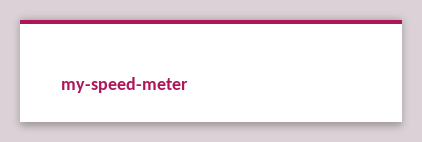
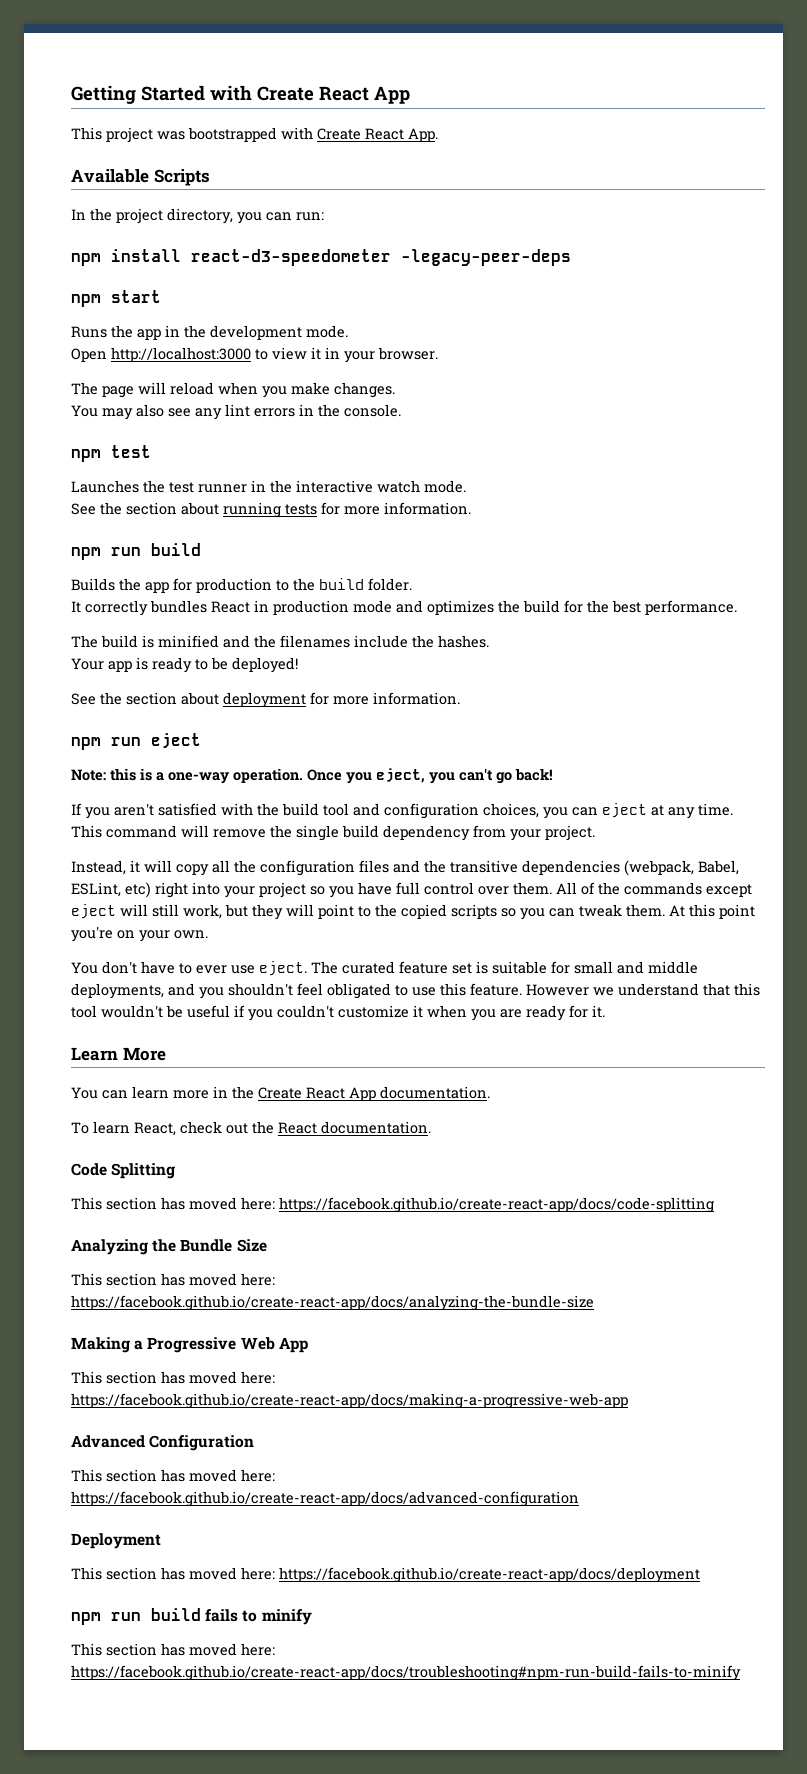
[61,77,188,93] my-speed-meter -> [71,85,410,104] [71,127,438,143] [71,169,210,186] [71,208,324,224] [71,249,571,266] [71,290,161,307] [71,325,348,340] [71,347,438,363] [71,382,395,398] [71,404,401,420] [71,445,151,462] [71,480,466,493] [71,502,471,518] [71,543,201,560] [71,578,412,593] [71,600,737,616] [71,635,489,648] [71,657,298,673] [71,692,460,708] [71,733,201,750] [71,768,553,784] [71,803,733,819] [71,825,595,841] [71,860,739,876] [71,882,752,898] [71,904,755,920] [71,926,208,942] [71,961,698,976] [71,983,760,999] [71,1005,605,1021] [71,1047,166,1061] [71,1086,490,1101] [71,1121,431,1136] [71,1163,176,1179] [71,1197,714,1213] [71,1239,267,1255] [71,1273,275,1286] [71,1295,594,1311] [71,1337,308,1353] [71,1371,275,1384] [71,1393,628,1409] [71,1435,255,1451] [71,1469,275,1482] [71,1491,579,1507] [71,1533,161,1549] [71,1567,700,1583] [71,1608,312,1625] [71,1643,275,1656] [71,1665,741,1681] Getting Started with Create React App // This project was bootstrapped with Create React App. // Available Scripts // In the project directory, you can run: // npm install react-d3-speedometer -legacy-peer-deps // npm start // Runs the app in the development mode. // Open http://localhost:3000 to view it in your browser. // The page will reload when you make changes. // You may also see any lint errors in the console. // npm test // Launches the test runner in the interactive watch mode. // See the section about running tests for more information. // npm run build // Builds the app for production to the build folder. // It correctly bundles React in production mode and optimizes the build for the best performance. // The build is minified and the filenames include the hashes. // Your app is ready to be deployed! // See the section about deployment for more information. // npm run eject // Note: this is a one-way operation. Once you eject, you can't go back! // If you aren't satisfied with the build tool and configuration choices, you can eject at any time. This command will remove the single build dependency from your project. // Instead, it will copy all the configuration files and the transitive dependencies (webpack, Babel, ESLint, etc) right into your project so you have full control over them. All of the commands except eject will still work, but they will point to the copied scripts so you can tweak them. At this point you're on your own. // You don't have to ever use eject. The curated feature set is suitable for small and middle deployments, and you shouldn't feel obligated to use this feature. However we understand that this tool wouldn't be useful if you couldn't customize it when you are ready for it. // Learn More // You can learn more in the Create React App documentation. // To learn React, check out the React documentation. // Code Splitting // This section has moved here: https://facebook.github.io/create-react-app/docs/code-splitting // Analyzing the Bundle Size // This section has moved here: https://facebook.github.io/create-react-app/docs/analyzing-the-bundle-size // Making a Progressive Web App // This section has moved here: https://facebook.github.io/create-react-app/docs/making-a-progressive-web-app // Advanced Configuration // This section has moved here: https://facebook.github.io/create-react-app/docs/advanced-configuration // Deployment // This section has moved here: https://facebook.github.io/create-react-app/docs/deployment // npm run build fails to minify // This section has moved here: https://facebook.github.io/create-react-app/docs/troubleshooting#npm-run-build-fails-to-minify

